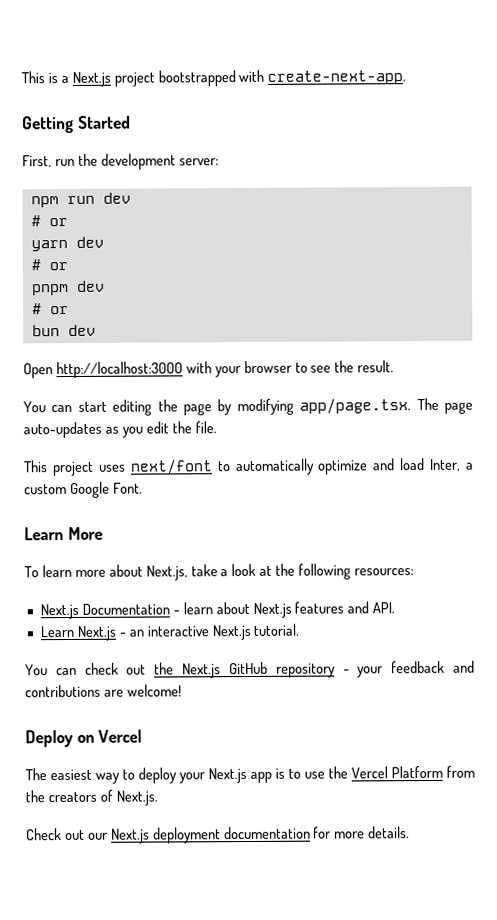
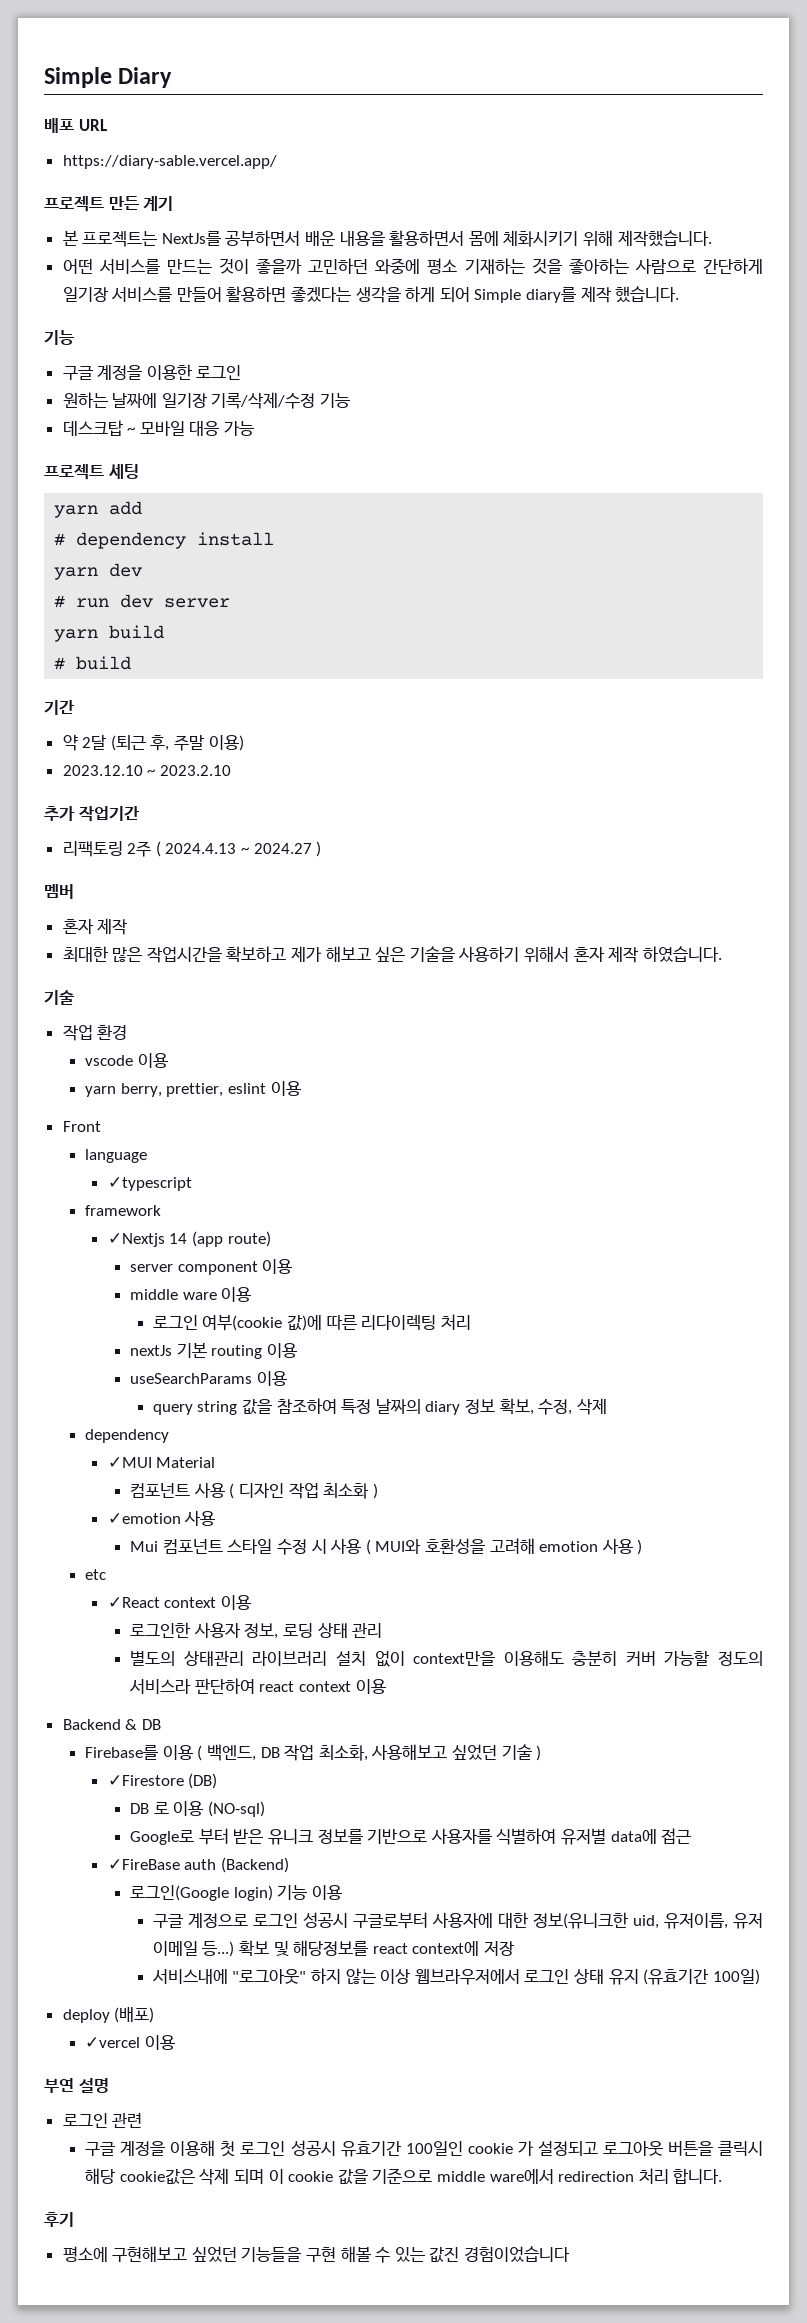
[21,69,407,87] [22,115,131,134] [22,153,219,170] [30,192,131,208] [30,215,68,227] This is a Next.js project bootstrapped with create-next-app. // Getting Started // First, run the development server: // npm run dev // # or -> [44,67,173,88] [44,118,107,133] [62,155,277,169] [44,196,174,212] [62,230,712,247] [62,258,764,274] [62,286,680,303] [44,330,75,345] [62,364,242,380] [62,392,351,409] [62,420,255,436] [44,464,139,480] [54,501,143,518] [54,532,275,549] Simple Diary // 배포 URL // https://diary-sable.vercel.app/ // 프로젝트 만든 계기 // 본 프로젝트는 NextJs를 공부하면서 배운 내용을 활용하면서 몸에 체화시키기 위해 제작했습니다. // 어떤 서비스를 만드는 것이 좋을까 고민하던 와중에 평소 기재하는 것을 좋아하는 사람으로 간단하게 일기장 서비스를 만들어 활용하면 좋겠다는 생각을 하게 되어 Simple diary를 제작 했습니다. // 기능 // 구글 계정을 이용한 로그인 // 원하는 날짜에 일기장 기록/삭제/수정 기능 // 데스크탑 ~ 모바일 대응 가능 // 프로젝트 세팅 // yarn add // # dependency install
[48,262,68,271] [31,280,105,296] [31,303,69,315] [31,324,96,337] [23,360,395,379] [23,397,474,416] [23,421,217,439] [23,458,474,477] [24,481,143,499] [24,526,103,541] [24,563,415,581] [39,601,396,620] [39,623,300,641] [25,660,475,679] [25,684,182,698] [25,729,143,748] [25,765,475,784] [25,789,158,806] [26,826,411,844] or // pnpm dev // # or // bun dev // Open http://localhost:3000 with your browser to see the result. // You can start editing the page by modifying app/page.tsx. The page auto-updates as you edit the file. // This project uses next/font to automatically optimize and load Inter, a custom Google Font. // Learn More // To learn more about Next.js, take a look at the following resources: // Next.js Documentation - learn about Next.js features and API. // Learn Next.js - an interactive Next.js tutorial. // You can check out the Next.js GitHub repository - your feedback and contributions are welcome! // Deploy on Vercel // The easiest way to deploy your Next.js app is to use the Vercel Platform from the creators of Next.js. // Check out our Next.js deployment documentation for more details. -> [76,594,231,608] [54,625,165,642] [54,656,132,670] [44,700,75,715] [62,734,244,751] [62,765,231,776] [44,806,140,822] [62,841,322,857] [44,884,74,899] [62,918,128,935] [62,946,722,963] [44,990,75,1005] [62,1025,128,1041] [85,1053,168,1068] [85,1081,301,1097] [62,1121,101,1132] [85,1149,148,1163] [107,1177,192,1191] [85,1205,162,1216] [107,1231,271,1247] [130,1259,293,1275] [130,1287,252,1302] [152,1314,471,1331] [130,1342,298,1359] [130,1371,287,1386] [152,1398,607,1415] [85,1429,170,1443] [107,1457,216,1468] [130,1482,378,1499] [107,1510,216,1526] [130,1538,643,1555] [85,1569,107,1580] [107,1595,251,1610] [130,1622,383,1639] [130,1650,763,1667] [129,1678,386,1694] [62,1719,161,1730] [85,1744,542,1761] [107,1773,218,1789] [130,1801,266,1817] [130,1828,692,1845] [107,1857,289,1873] [130,1885,343,1901] [152,1912,764,1929] [152,1940,514,1957] [151,1968,760,1985] [62,2007,155,2023] [85,2035,175,2050] [44,2078,109,2093] [62,2113,143,2128] [85,2140,763,2157] [85,2168,723,2185] [44,2212,74,2227] [62,2246,571,2263] run dev server // yarn build // # build // 기간 // 약 2달 (퇴근 후, 주말 이용) // 2023.12.10 ~ 2023.2.10 // 추가 작업기간 // 리팩토링 2주 ( 2024.4.13 ~ 2024.27 ) // 멤버 // 혼자 제작 // 최대한 많은 작업시간을 확보하고 제가 해보고 싶은 기술을 사용하기 위해서 혼자 제작 하였습니다. // 기술 // 작업 환경 // vscode 이용 // yarn berry, prettier, eslint 이용 // Front // language // ✓typescript // framework // ✓Nextjs 14 (app route) // server component 이용 // middle ware 이용 // 로그인 여부(cookie 값)에 따른 리다이렉팅 처리 // nextJs 기본 routing 이용 // useSearchParams 이용 // query string 값을 참조하여 특정 날짜의 diary 정보 확보, 수정, 삭제 // dependency // ✓MUI Material // 컴포넌트 사용 ( 디자인 작업 최소화 ) // ✓emotion 사용 // Mui 컴포넌트 스타일 수정 시 사용 ( MUI와 호환성을 고려해 emotion 사용 ) // etc // ✓React context 이용 // 로그인한 사용자 정보, 로딩 상태 관리 // 별도의 상태관리 라이브러리 설치 없이 context만을 이용해도 충분히 커버 가능할 정도의 서비스라 판단하여 react context 이용 // Backend & DB // Firebase를 이용 ( 백엔드, DB 작업 최소화, 사용해보고 싶었던 기술 ) // ✓Firestore (DB) // DB 로 이용 (NO-sql) // Google로 부터 받은 유니크 정보를 기반으로 사용자를 식별하여 유저별 data에 접근 // ✓FireBase auth (Backend) // 로그인(Google login) 기능 이용 // 구글 계정으로 로그인 성공시 구글로부터 사용자에 대한 정보(유니크한 uid, 유저이름, 유저 이메일 등...) 확보 및 해당정보를 react context에 저장 // 서비스내에 "로그아웃" 하지 않는 이상 웹브라우저에서 로그인 상태 유지 (유효기간 100일) // deploy (배포) // ✓vercel 이용 // 부연 설명 // 로그인 관련 // 구글 계정을 이용해 첫 로그인 성공시 유효기간 100일인 cookie 가 설정되고 로그아웃 버튼을 클릭시 해당 cookie값은 삭제 되며 이 cookie 값을 기준으로 middle ware에서 redirection 처리 합니다. // 후기 // 평소에 구현해보고 싶었던 기능들을 구현 해볼 수 있는 값진 경험이었습니다

